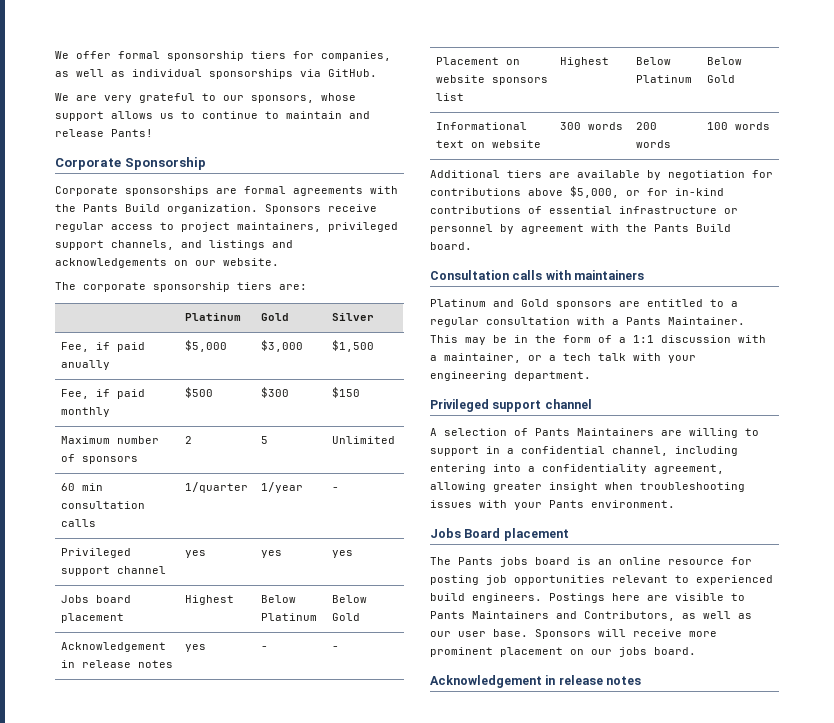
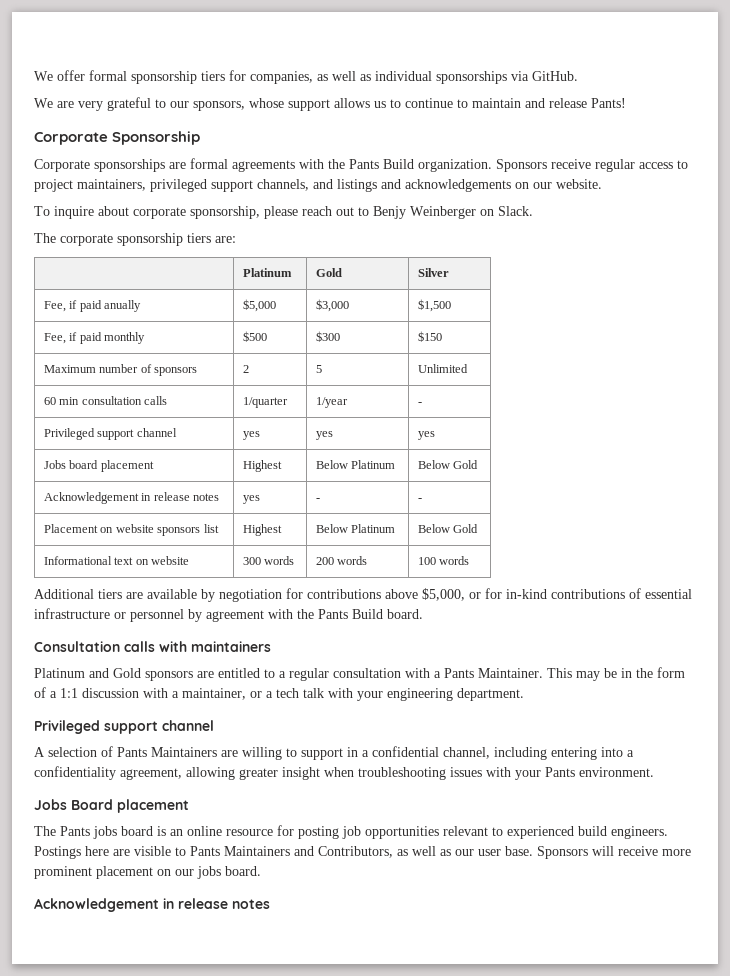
(279, 262) none -> [34,206,533,219] // To inquire about corporate sponsorship, please reach out to Benjy Weinberger on Slack.

